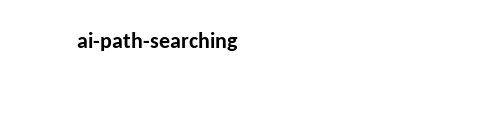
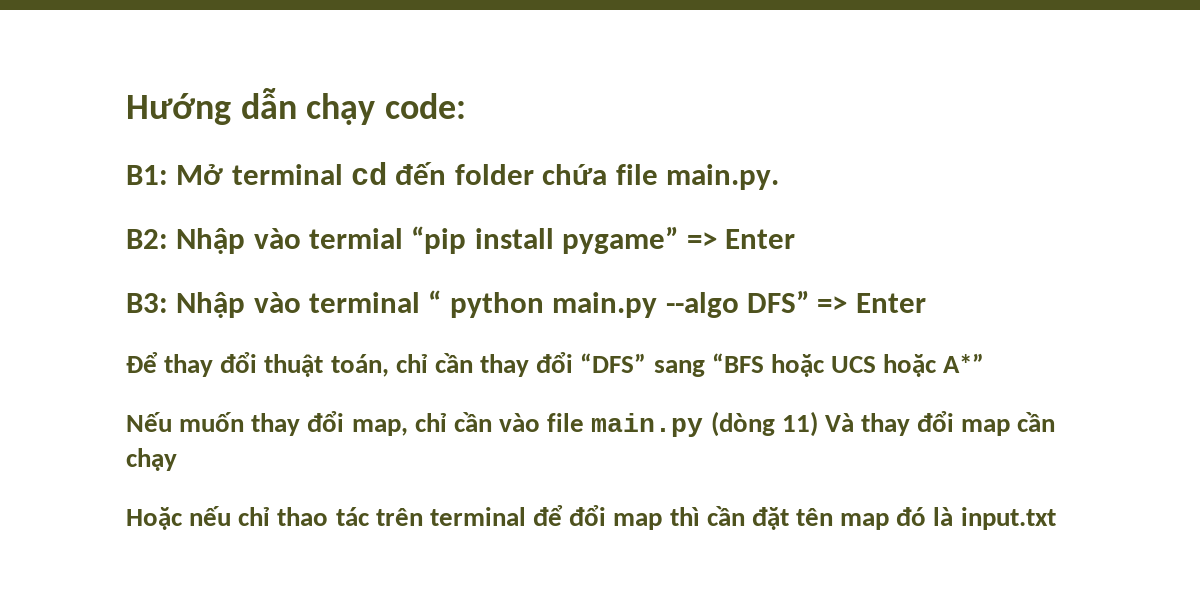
[77,32,238,51] ai-path-searching -> [126,88,467,125] [126,162,779,190] [126,226,795,254] [126,290,926,318] [126,352,985,377] [126,411,1056,437] [126,448,177,471] [126,505,1056,530] Hướng dẫn chạy code: // B1: Mở terminal cd đến folder chứa file main.py. // B2: Nhập vào termial “pip install pygame” => Enter // B3: Nhập vào terminal “ python main.py --algo DFS” => Enter // Để thay đổi thuật toán, chỉ cần thay đổi “DFS” sang “BFS hoặc UCS hoặc A*” // Nếu muốn thay đổi map, chỉ cần vào file main.py (dòng 11) Và thay đổi map cần chạy // Hoặc nếu chỉ thao tác trên terminal để đổi map thì cần đặt tên map đó là input.txt

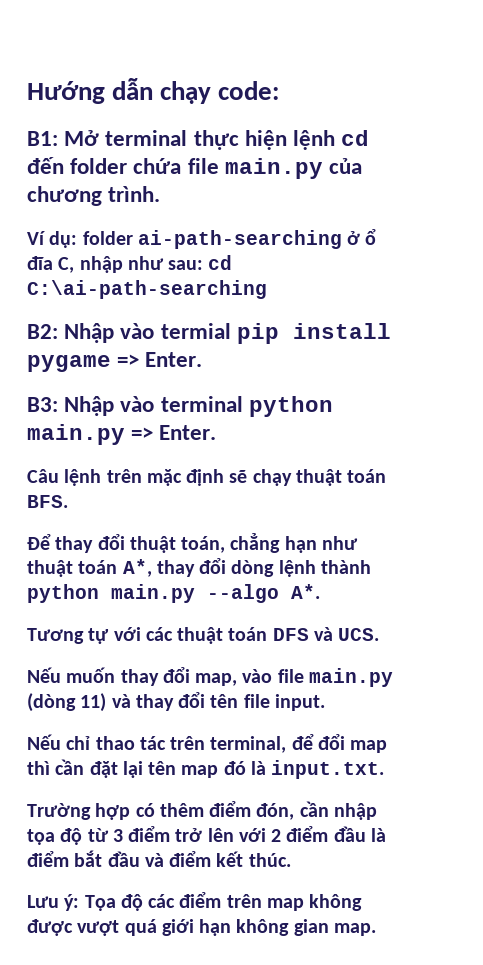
(343, 174) none -> [193,130,336,150] thực hiện lệnh
[665,164,779,190] main.py. -> [224,158,363,179] [27,186,161,206] [27,229,377,249] [27,255,233,273] [27,280,267,299] main.py của chương trình. // Ví dụ: folder ai-path-searching ở ổ đĩa C, nhập như sau: cd C:\ai-path-searching
[411,226,795,254] “pip install pygame” => Enter -> [236,323,391,344] [27,352,203,372] pip install pygame => Enter.
[428,290,926,318] “ python main.py --algo DFS” => Enter -> [248,396,333,417] [27,424,217,445] [27,469,387,486] [27,495,68,508] python main.py => Enter. // Câu lệnh trên mặc định sẽ chạy thuật toán BFS.
[395,352,985,377] chỉ cần thay đổi “DFS” sang “BFS hoặc UCS hoặc A*” -> [230,533,358,553] [27,558,371,577] [27,584,320,603] [27,627,380,644] chẳng hạn như thuật toán A*, thay đổi dòng lệnh thành python main.py --algo A*. // Tương tự với các thuật toán DFS và UCS.
[414,412,492,432] chỉ cần -> (238, 679) none
[824,411,1056,436] [126,448,177,471] [126,506,232,530] Và thay đổi map cần chạy // Hoặc nếu -> [111,692,325,711] [27,734,61,750] và thay đổi tên file input. // Nếu
[429,507,526,526] terminal -> [210,736,287,753] terminal,
(789, 518) none -> [122,761,143,778] lại
[960,507,1056,530] input.txt -> [271,760,385,779] [27,801,377,820] [27,826,386,845] [27,850,291,867] [27,892,363,911] [27,919,376,936] input.txt. // Trường hợp có thêm điểm đón, cần nhập tọa độ từ 3 điểm trở lên với 2 điểm đầu là điểm bắt đầu và điểm kết thúc. // Lưu ý: Tọa độ các điểm trên map không được vượt quá giới hạn không gian map.

